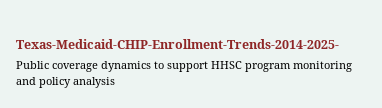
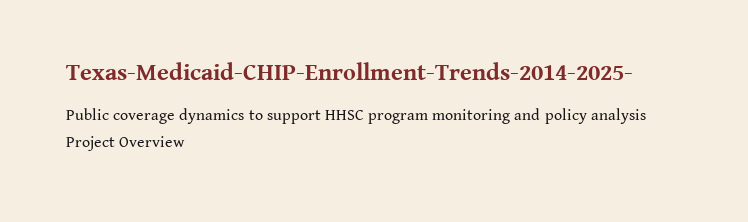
(115, 82) none -> [66,136,186,151] Project Overview

